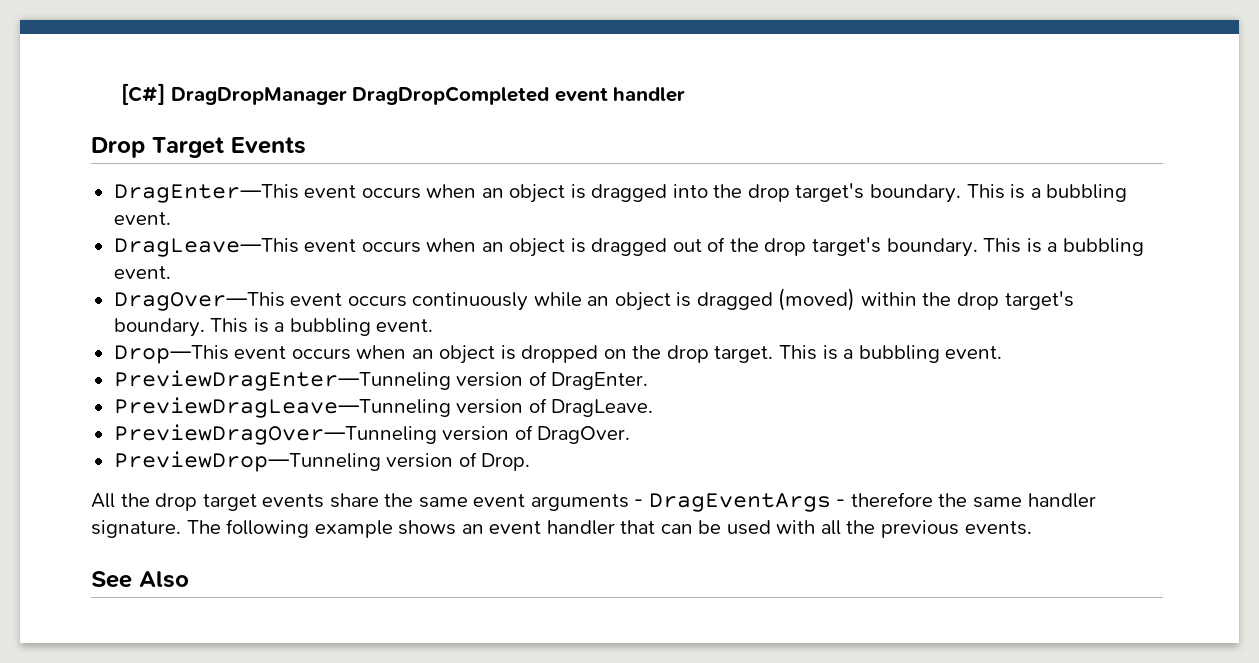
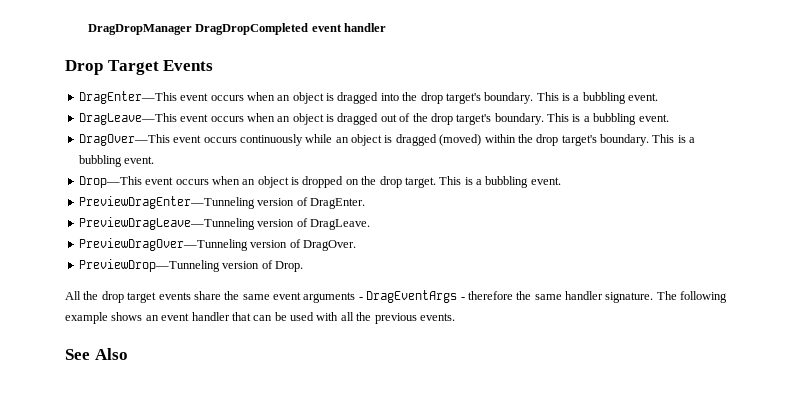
[121,83,166,105] [C#] -> (88, 29) none

